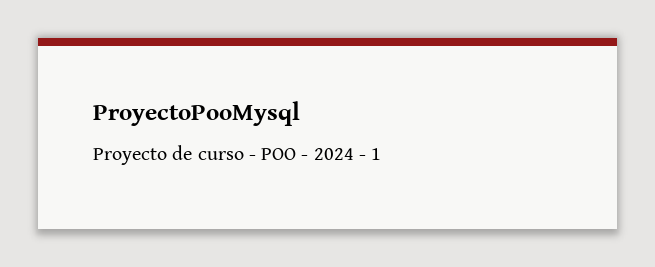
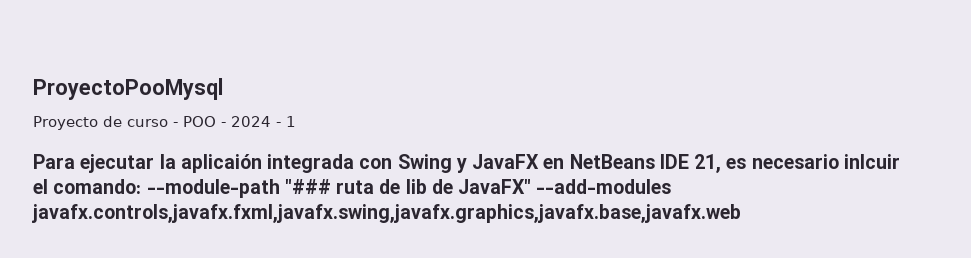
(382, 154) none -> [33,154,900,173] [33,179,672,198] [32,204,741,223] // Para ejecutar la aplicaión integrada con Swing y JavaFX en NetBeans IDE 21, es necesario inlcuir el comando: --module-path "### ruta de lib de JavaFX" --add-modules javafx.controls,javafx.fxml,javafx.swing,javafx.graphics,javafx.base,javafx.web

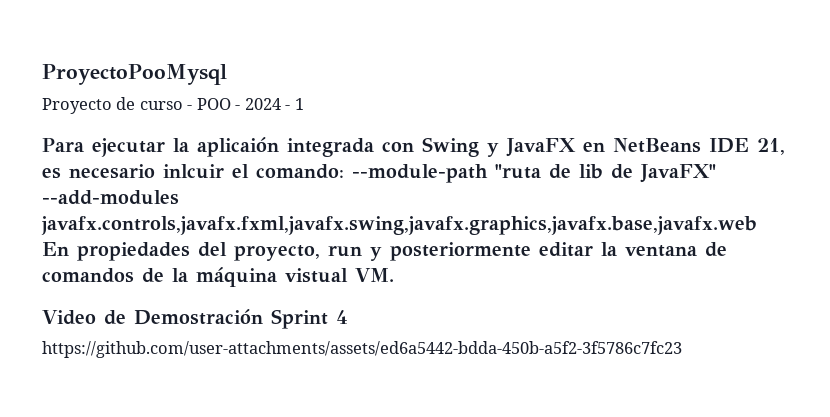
[284,179,375,194] "### ruta -> [495,164,541,179] "ruta
(741, 213) none -> [42,242,727,261] [42,267,394,287] [42,309,348,329] [42,341,682,358] En propiedades del proyecto, run y posteriormente editar la ventana de comandos de la máquina vistual VM. // Video de Demostración Sprint 4 // https://github.com/user-attachments/assets/ed6a5442-bdda-450b-a5f2-3f5786c7fc23

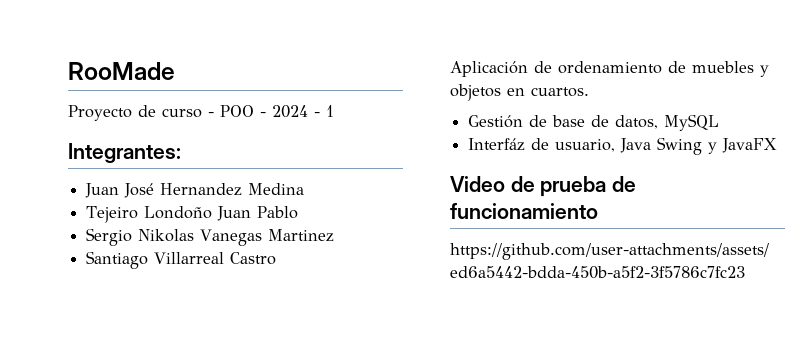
[42,64,227,85] ProyectoPooMysql -> [68,62,175,80] RooMade
[42,137,785,157] [42,164,716,183] [42,190,179,205] [41,216,757,235] [42,242,727,261] [42,267,394,287] Para ejecutar la aplicaión integrada con Swing y JavaFX en NetBeans IDE 21, es necesario inlcuir el comando: --module-path "ruta de lib de JavaFX" --add-modules javafx.controls,javafx.fxml,javafx.swing,javafx.graphics,javafx.base,javafx.web En propiedades del proyecto, run y posteriormente editar la ventana de comandos de la máquina vistual VM. -> [68,143,181,163] [85,183,305,198] [86,206,299,223] [86,228,335,246] [86,251,277,269] [450,61,769,77] [450,84,589,101] [468,114,720,131] [468,137,778,155] Integrantes: // Juan José Hernandez Medina // Tejeiro Londoño Juan Pablo // Sergio Nikolas Vanegas Martinez // Santiago Villarreal Castro // Aplicación de ordenamiento de muebles y objetos en cuartos. // Gestión de base de datos, MySQL // Interfáz de usuario, Java Swing y JavaFX
[134,309,348,329] Demostración Sprint 4 -> [540,176,637,197] [450,203,598,219] prueba de funcionamiento

